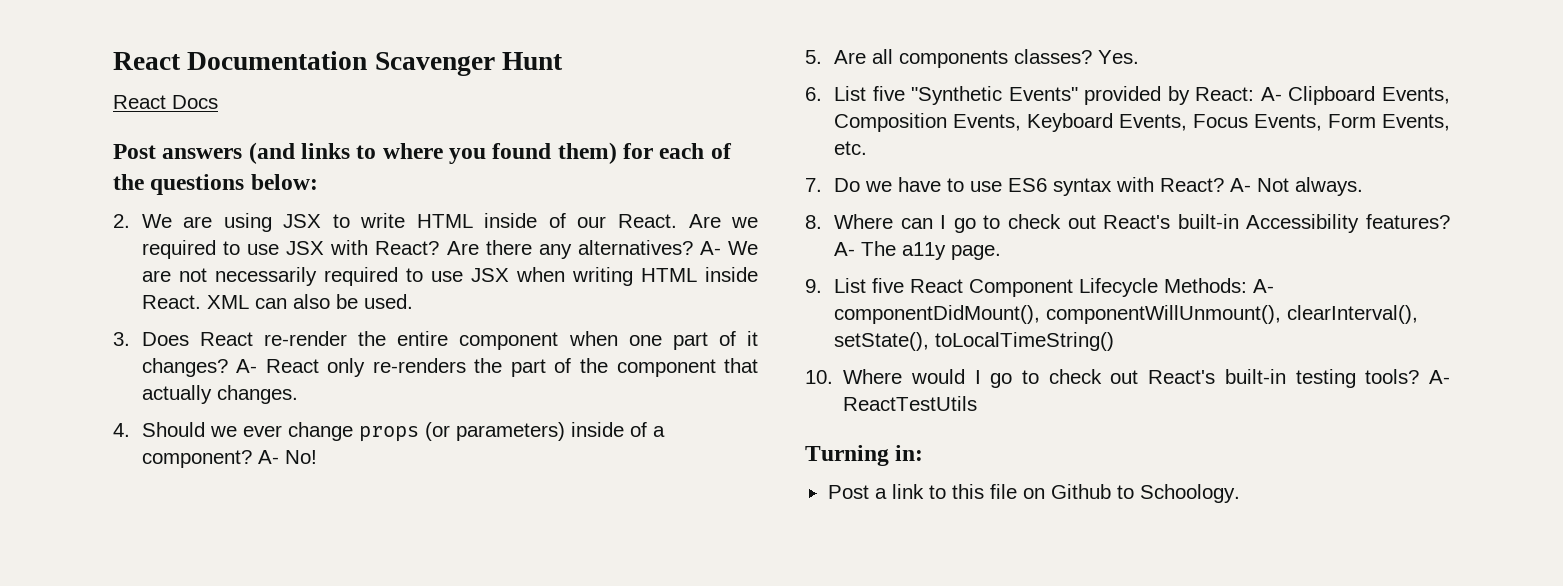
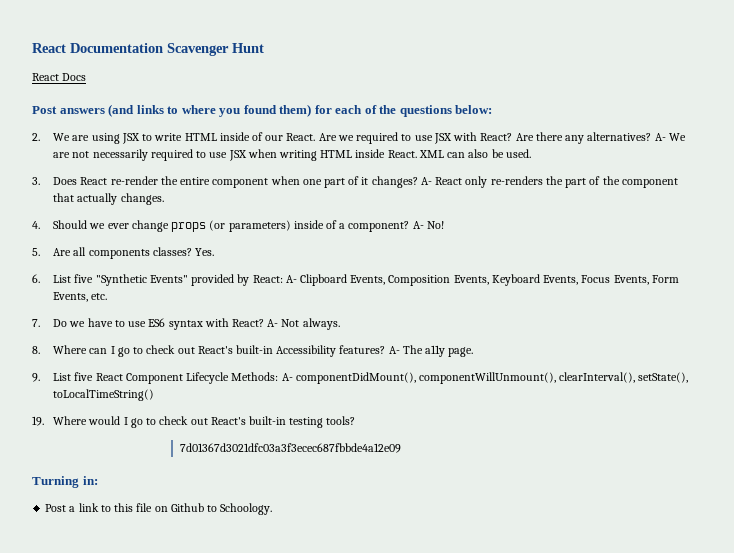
[805,370,833,384] 10. -> [32,416,44,426] 19.
[1429,370,1450,384] [843,396,978,411] A- ReactTestUtils -> [179,443,401,453] // 7d01367d3021dfc03a3f3ecec687fbbde4a12e09

